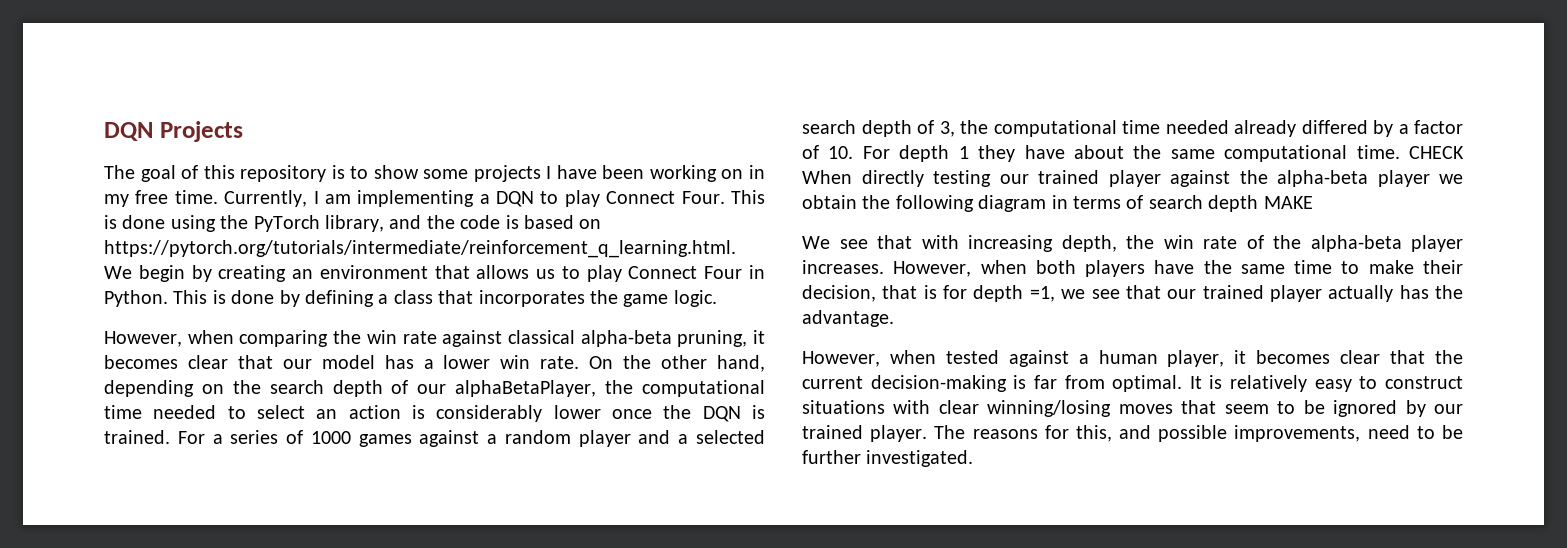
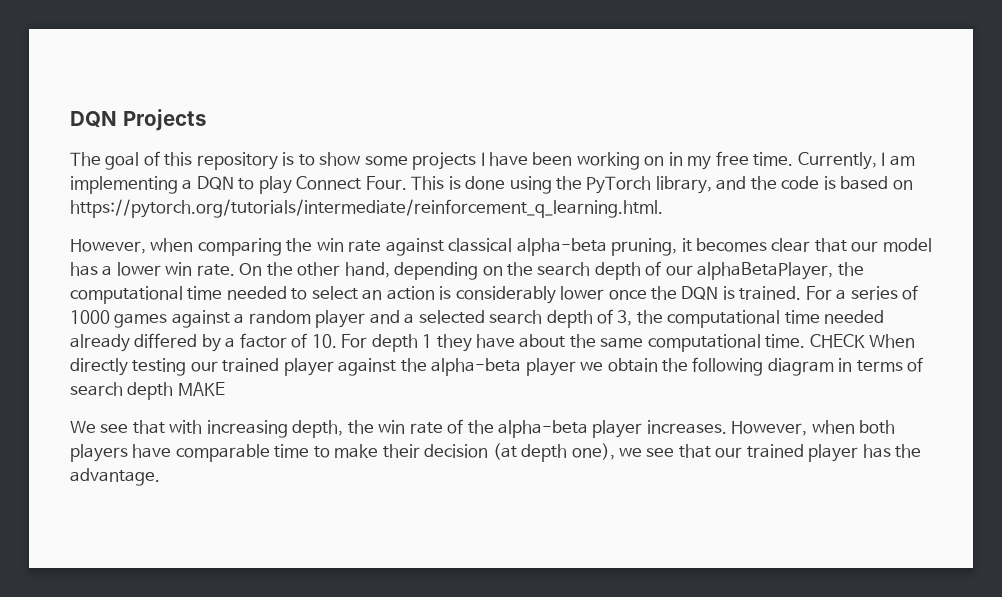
[104,265,765,282] [104,290,717,307] We begin by creating an environment that allows us to play Connect Four in Python. This is done by defining a class that incorporates the game logic. -> (663, 208) none
[1203,260,1285,274] the same -> [175,444,270,462] comparable
[802,285,1055,302] decision, that is for depth =1, -> [424,443,615,462] decision (at depth one),
[1328,285,1394,302] actually -> (859, 453) none
[802,350,1463,367] [802,375,1463,392] [802,400,1463,417] [802,425,1463,442] [802,450,974,467] // However, when tested against a human player, it becomes clear that the current decision-making is far from optimal. It is relatively easy to construct situations with clear winning/losing moves that seem to be ignored by our trained player. The reasons for this, and possible improvements, need to be further investigated. -> (160, 477) none

